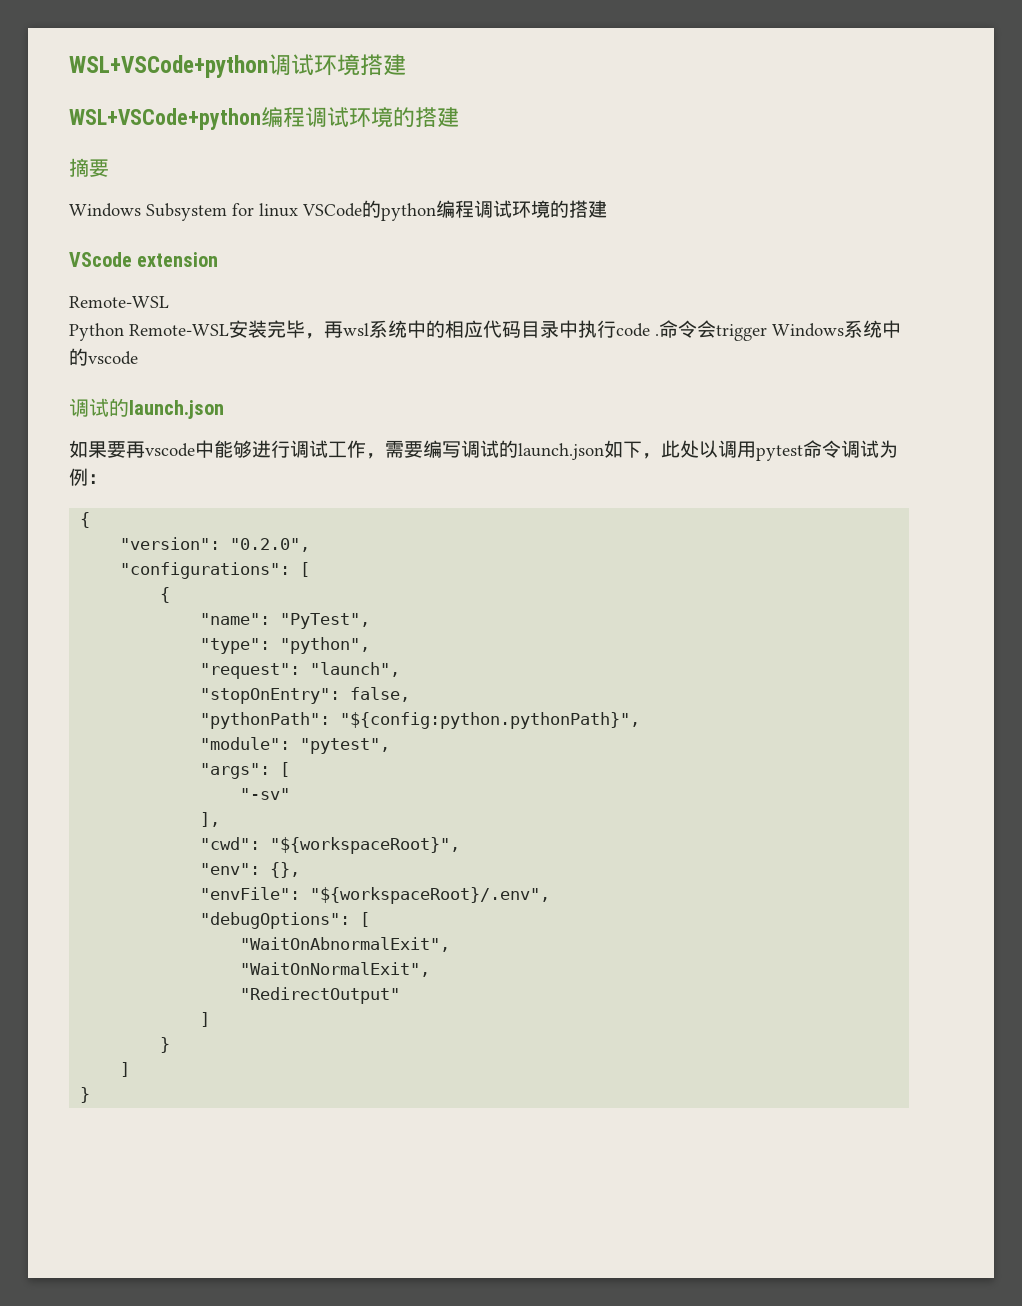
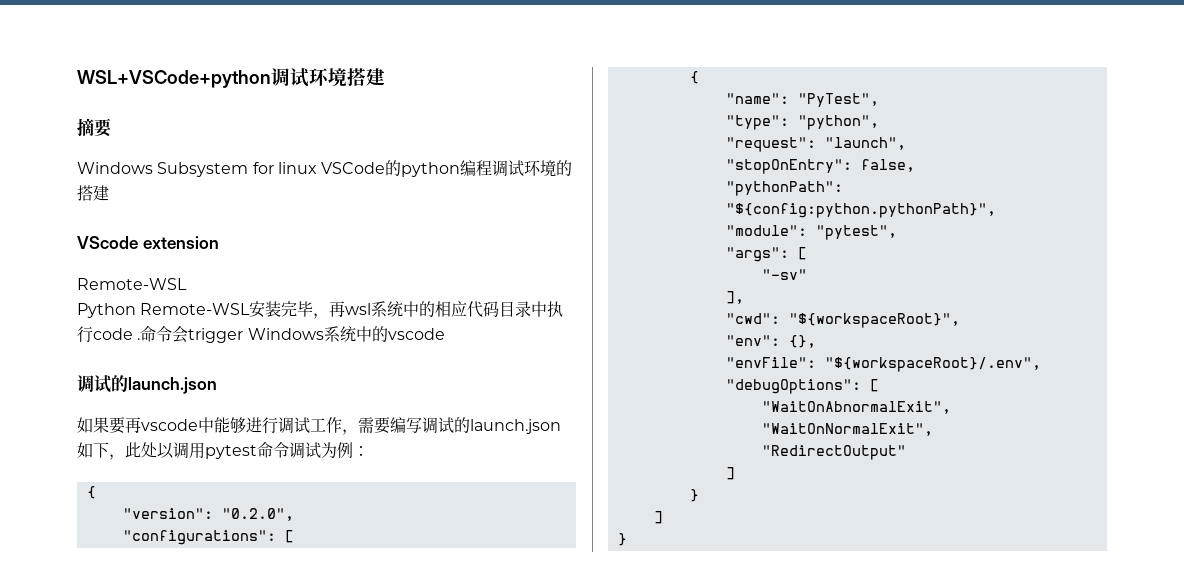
[69,107,459,130] // WSL+VSCode+python编程调试环境的搭建 -> (385, 77) none

